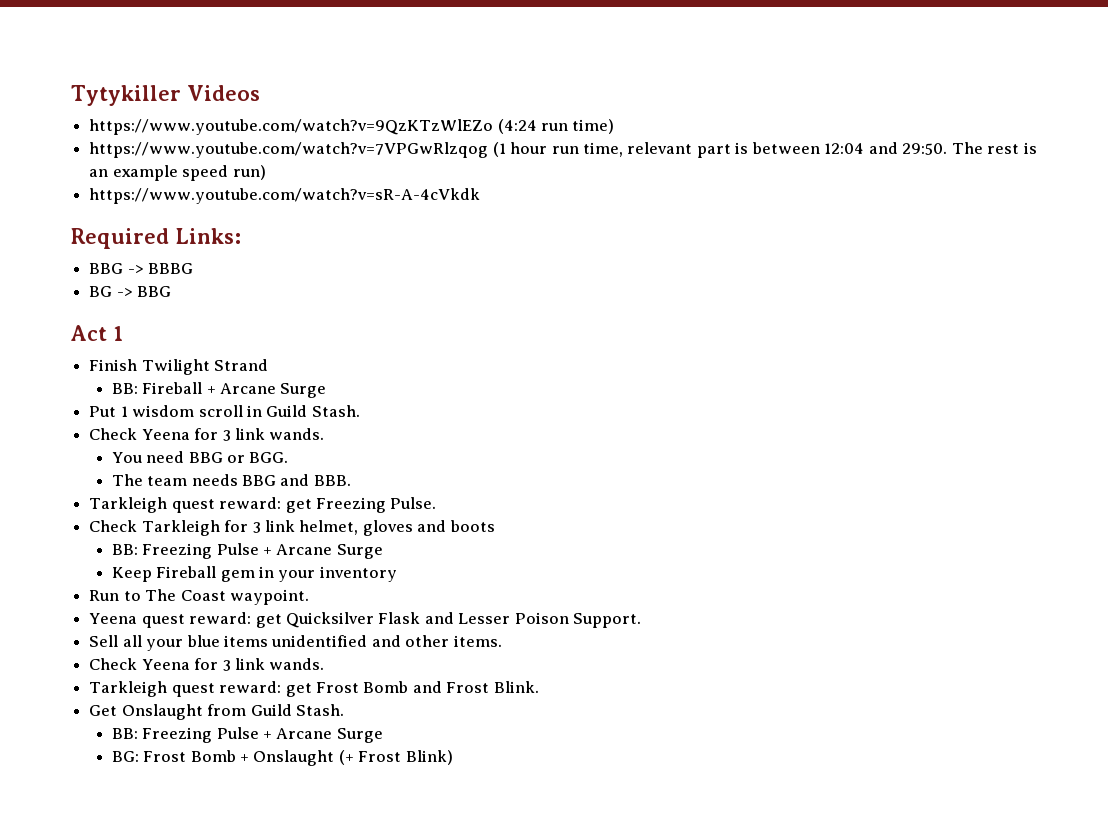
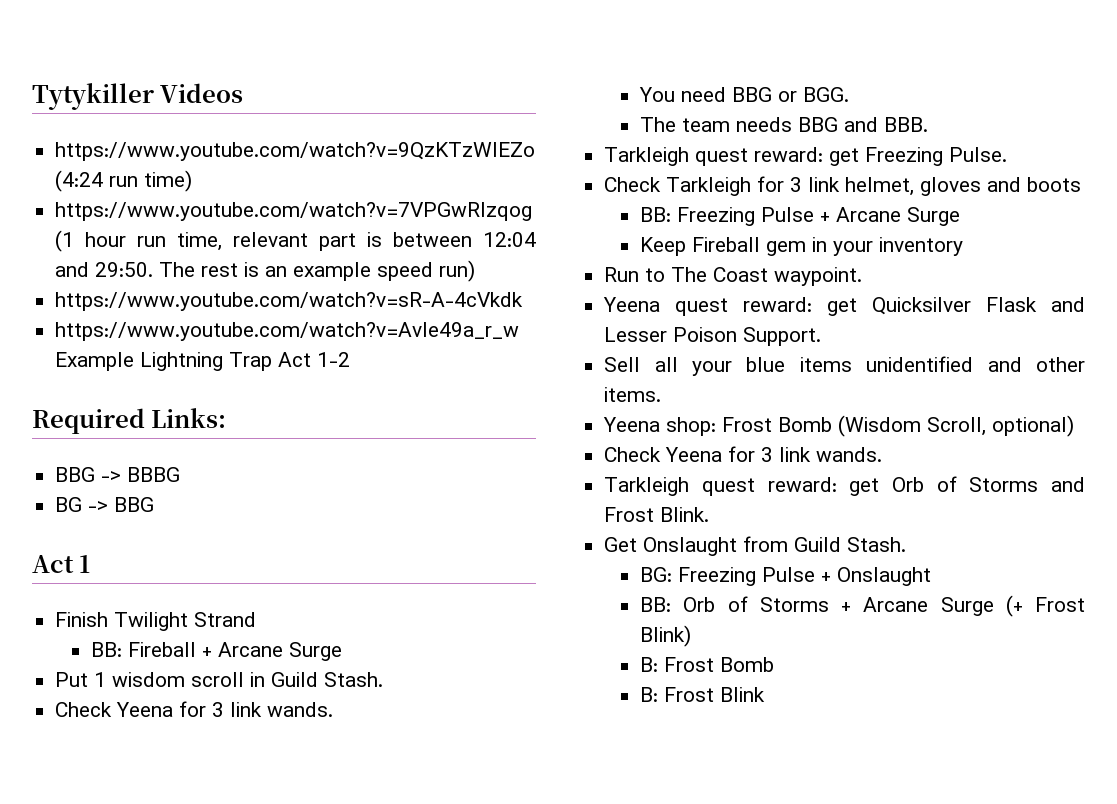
(481, 196) none -> [55,322,520,341] [55,352,351,371] // https://www.youtube.com/watch?v=AvIe49a_r_w Example Lightning Trap Act 1-2
(502, 641) none -> [603,415,1075,437] // Yeena shop: Frost Bomb (Wisdom Scroll, optional)
[315,681,409,693] Frost Bomb -> [891,476,1039,492] Orb of Storms
[111,727,383,743] [111,750,453,766] BB: Freezing Pulse + Arcane Surge // BG: Frost Bomb + Onslaught (+ Frost Blink) -> [640,567,932,586] [640,595,1085,617] [640,625,692,647] [640,657,775,672] [640,687,766,702] BG: Freezing Pulse + Onslaught // BB: Orb of Storms + Arcane Surge (+ Frost Blink) // B: Frost Bomb // B: Frost Blink

